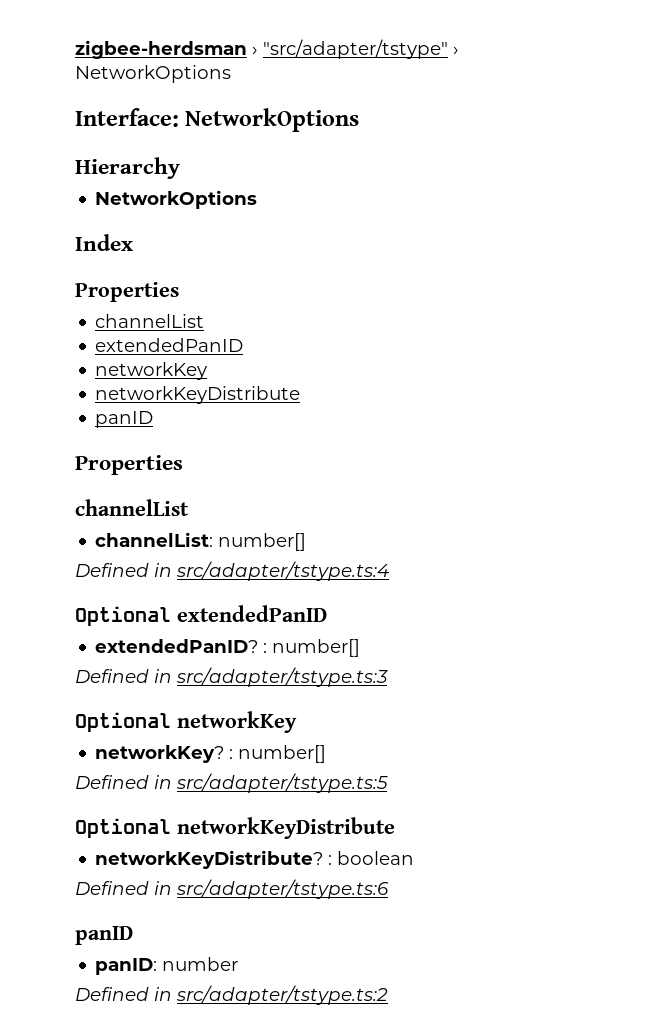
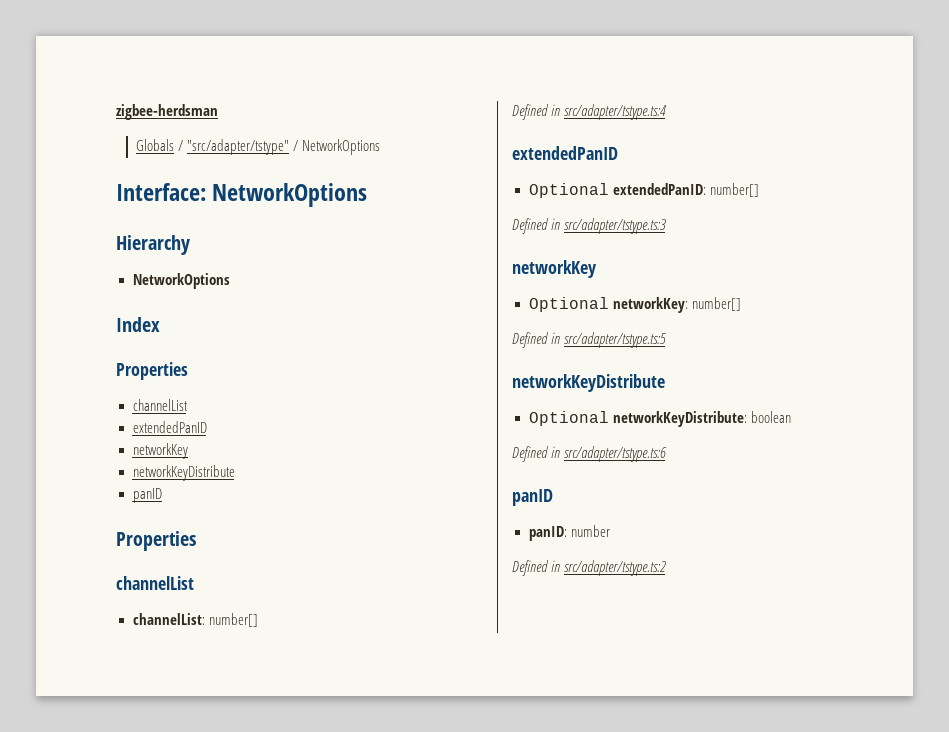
[252,39,459,59] › "src/adapter/tstype" › -> [136,139,299,155] // Globals / "src/adapter/tstype" /
[75,605,327,626] [95,639,268,653] Optional extendedPanID // extendedPanID? : -> [512,146,618,160] [528,183,706,198] extendedPanID // Optional extendedPanID:
[75,711,297,733] [95,745,234,763] Optional networkKey // networkKey? : -> [512,260,597,278] [528,297,688,313] networkKey // Optional networkKey:
[75,817,395,839] [95,850,333,869] Optional networkKeyDistribute // networkKeyDistribute? : -> [512,374,665,392] [528,411,747,427] networkKeyDistribute // Optional networkKeyDistribute:

